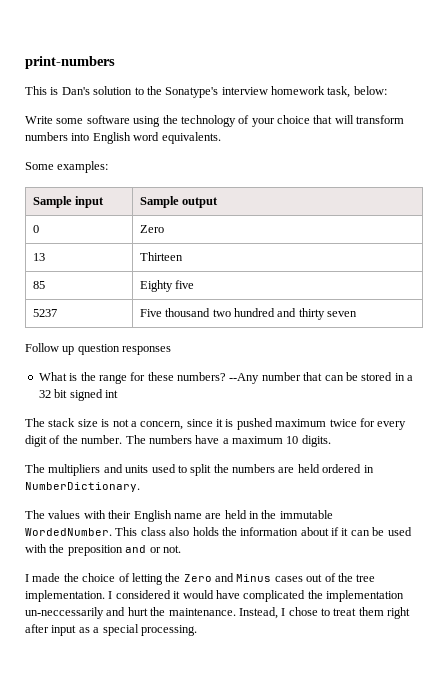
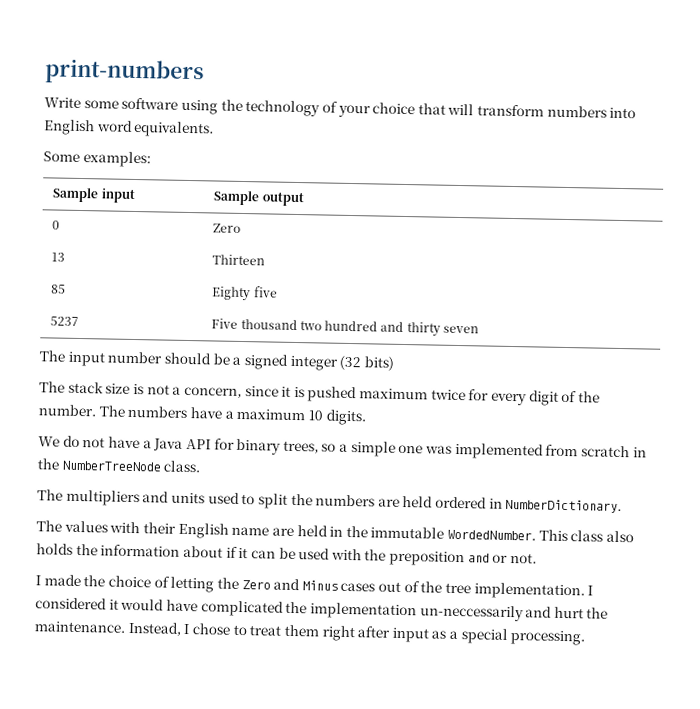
[25,86,387,98] // This is Dan's solution to the Sonatype's interview homework task, below: -> (204, 72) none
[25,343,172,355] [38,372,413,384] [38,389,118,401] Follow up question responses // What is the range for these numbers? --Any number that can be stored in a 32 bit signed int -> [39,350,394,371] The input number should be a signed integer (32 bits)
(331, 441) none -> [38,435,647,460] [37,458,201,473] // We do not have a Java API for binary trees, so a simple one was implemented from scratch in the NumberTreeNode class.

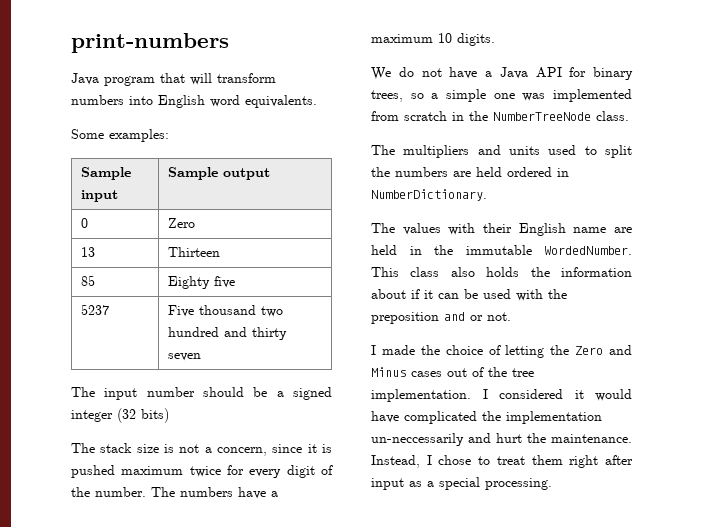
[44,97,416,118] Write some software using the technology of your choice -> [71,73,155,86] Java program

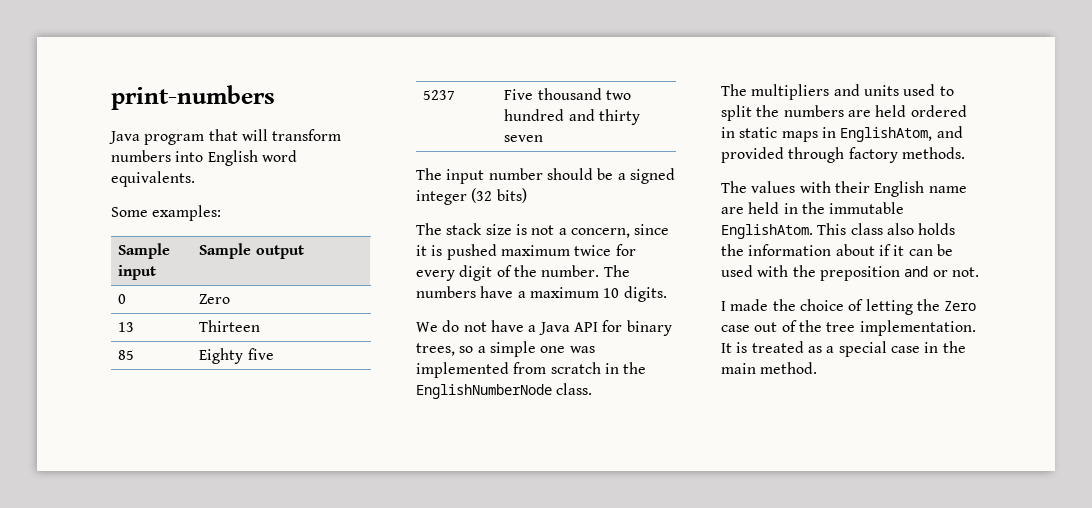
[493,112,591,121] NumberTreeNode -> [416,384,552,399] EnglishNumberNode
[371,189,487,201] NumberDictionary. -> [739,126,963,142] [721,147,965,163] static maps in EnglishAtom, and provided through factory methods.
[544,246,632,255] WordedNumber. -> [721,224,813,239] EnglishAtom.
[609,345,632,355] [371,367,442,377] and Minus cases -> [721,325,750,332] case
[482,389,632,401] [371,411,602,424] [371,433,632,446] [371,455,633,468] [371,477,552,490] I considered it would have complicated the implementation un-neccessarily and hurt the maintenance. Instead, I chose to treat them right after input as a special processing. -> [721,341,966,357] [721,362,818,374] It is treated as a special case in the main method.

